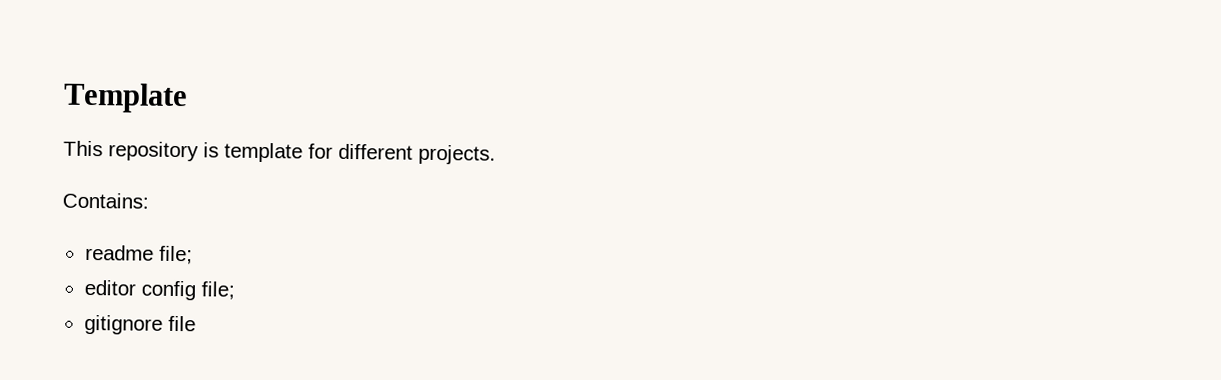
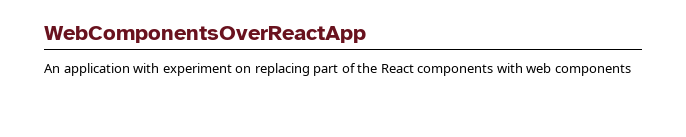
[63,82,188,114] [63,140,496,165] [62,192,149,209] [84,244,193,265] [83,279,235,301] [83,314,196,335] Template // This repository is template for different projects. // Contains: // readme file; // editor config file; // gitignore file -> [44,26,366,43] [44,63,631,76] WebComponentsOverReactApp // An application with experiment on replacing part of the React components with web components

